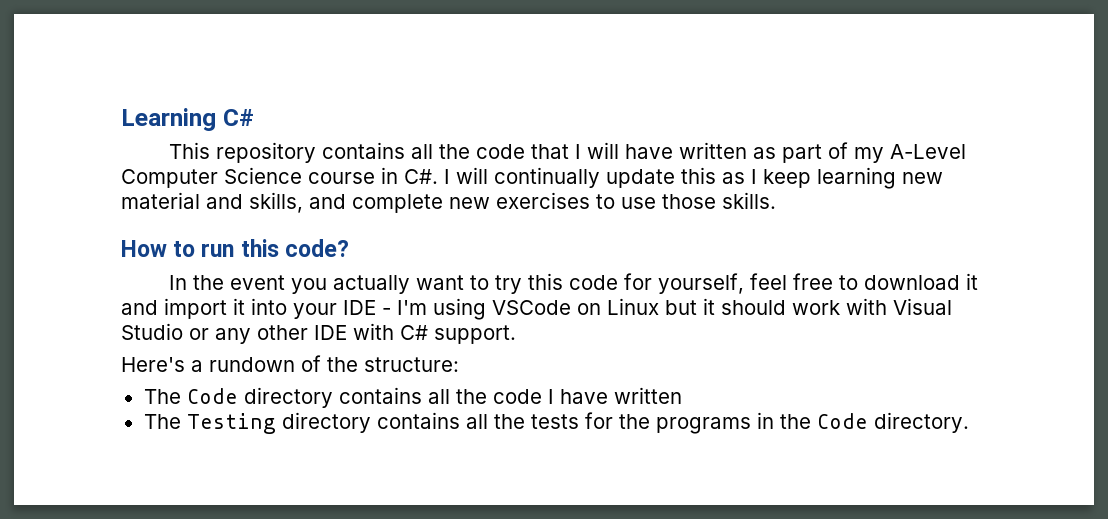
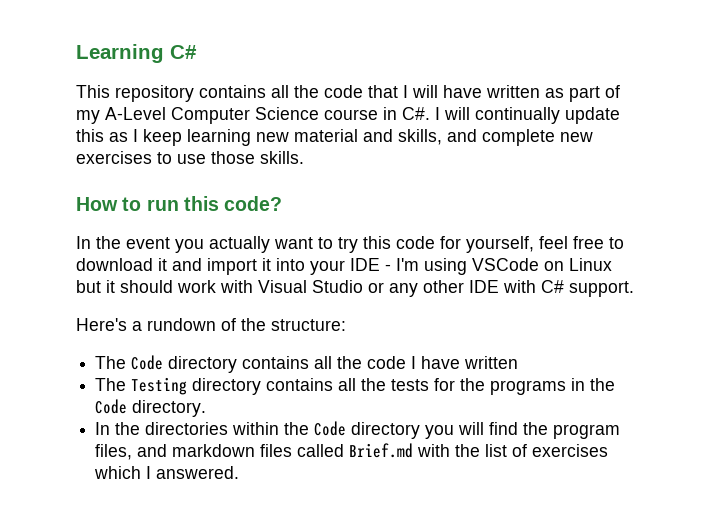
(969, 422) none -> [95,421,621,439] [95,443,609,460] [94,466,240,479] // In the directories within the Code directory you will find the program files, and markdown files called Brief.md with the list of exercises which I answered.

